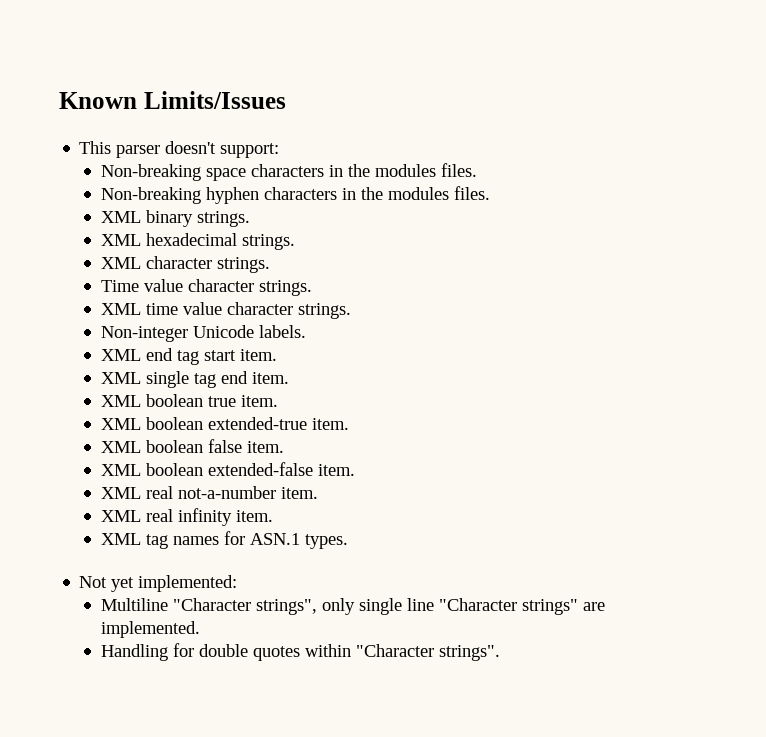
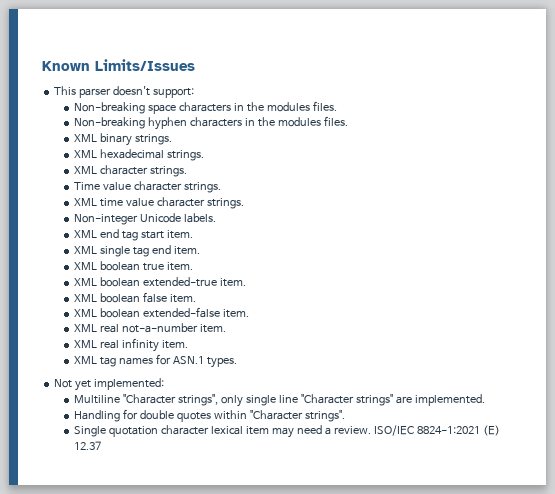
(500, 653) none -> [74,425,500,438] [74,441,102,450] // Single quotation character lexical item may need a review. ISO/IEC 8824-1:2021 (E) 12.37

